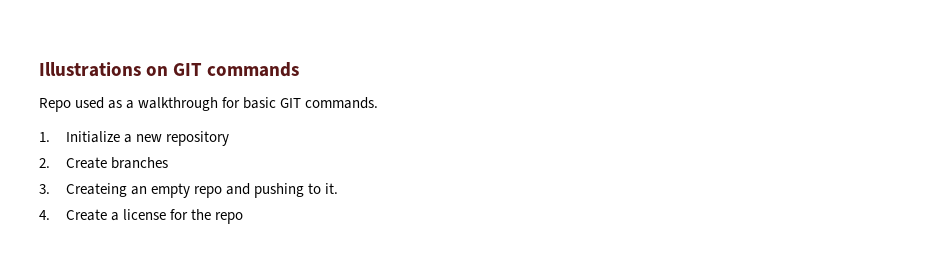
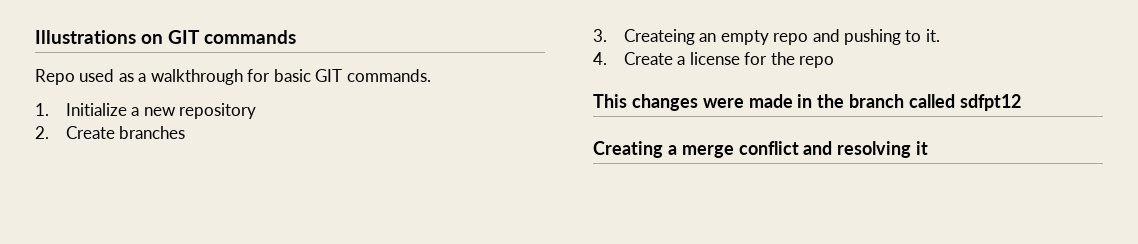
(243, 218) none -> [593,94,1021,111] [593,141,929,158] // This changes were made in the branch called sdfpt12 // Creating a merge conflict and resolving it

